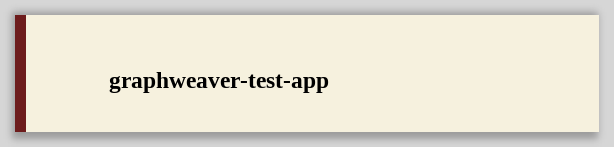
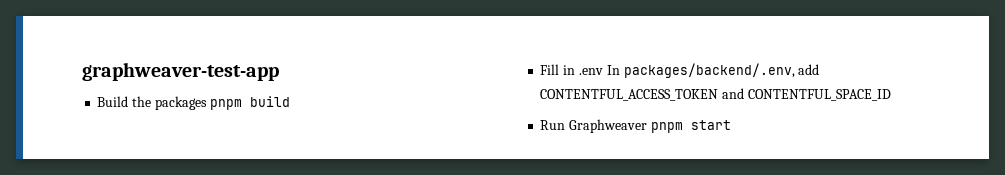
(329, 82) none -> [97,96,290,110] [540,63,820,78] [540,88,891,101] [540,119,731,133] // Build the packages pnpm build // Fill in .env In packages/backend/.env, add CONTENTFUL_ACCESS_TOKEN and CONTENTFUL_SPACE_ID // Run Graphweaver pnpm start

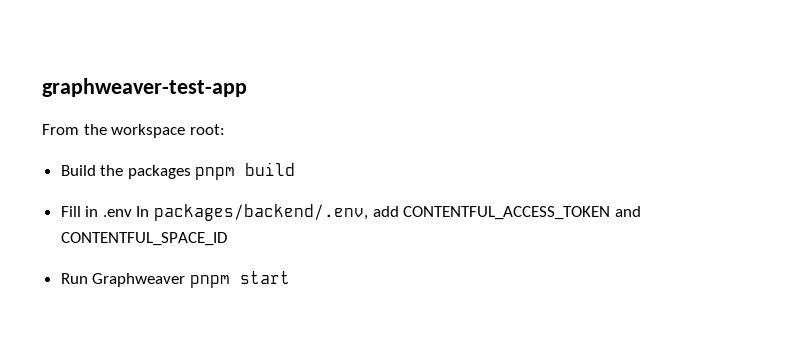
(279, 71) none -> [42,124,225,138] // From the workspace root:

